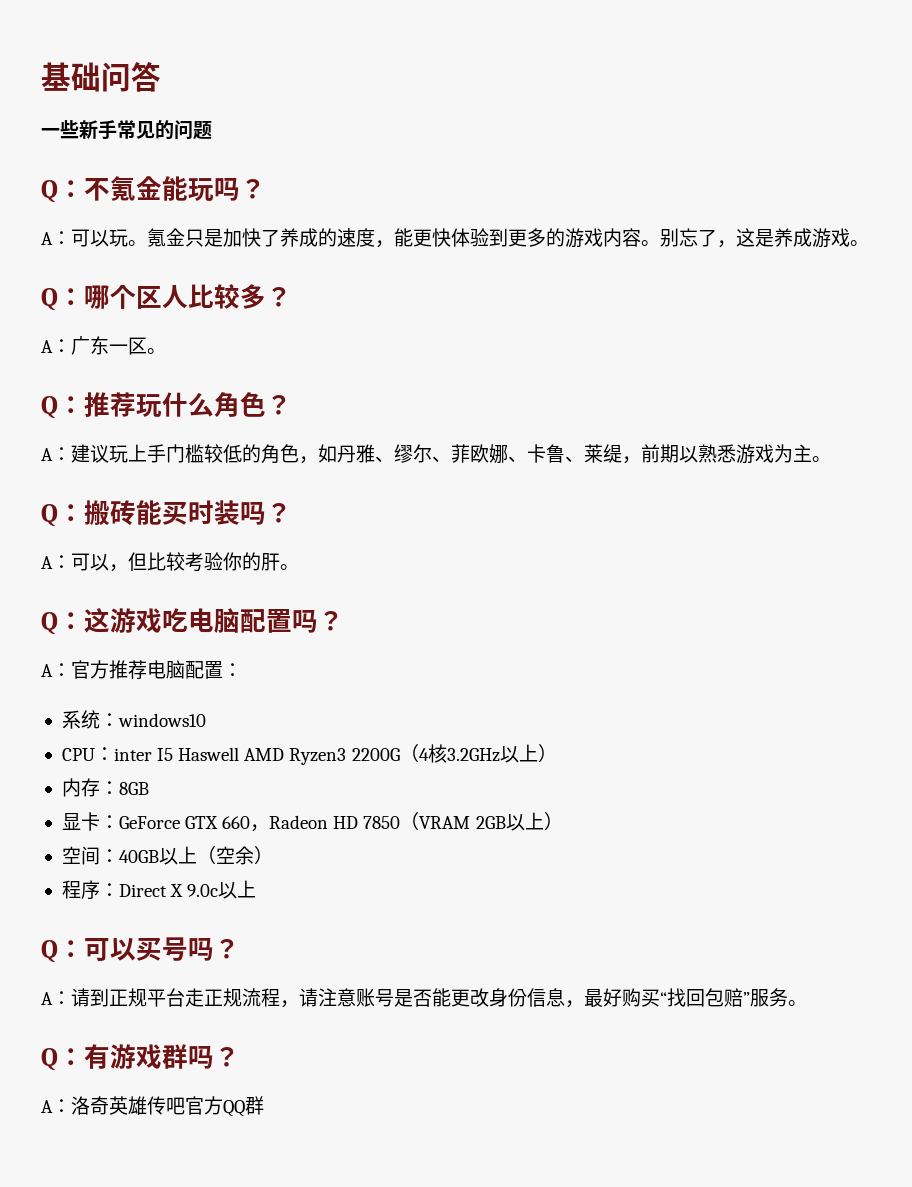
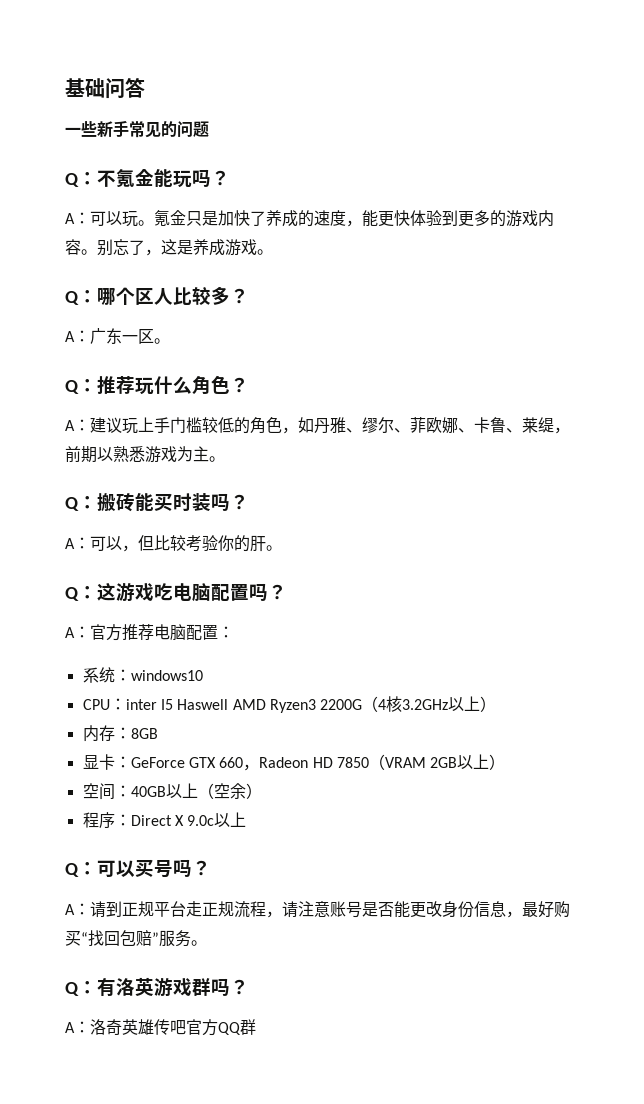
(110, 1056) none -> [116,977,154,996] 洛英

